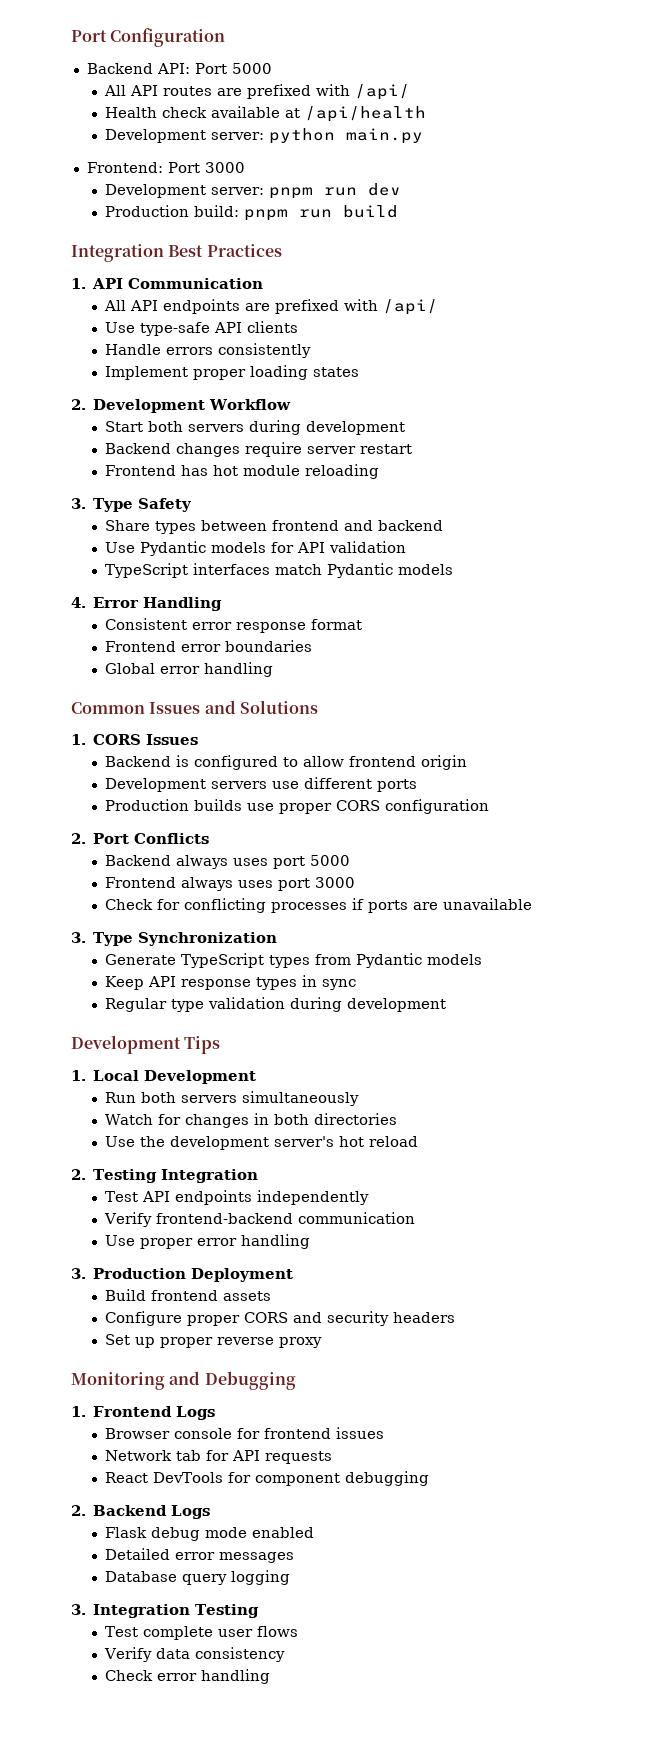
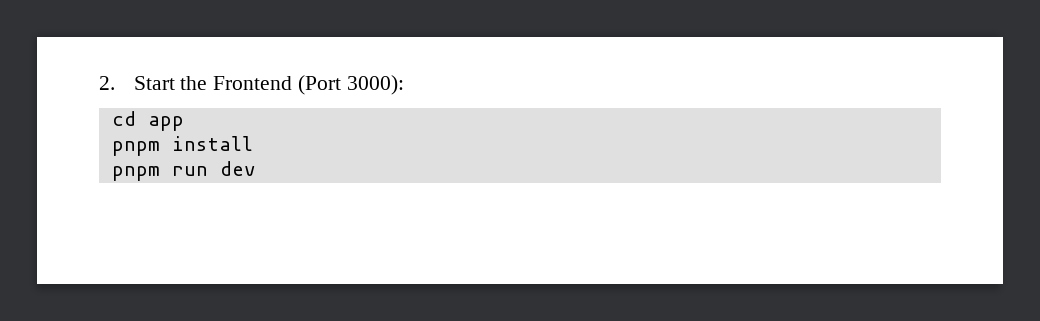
[71,28,226,47] [86,63,272,74] [104,84,411,100] [105,106,427,122] [105,128,424,144] [86,162,245,173] [105,183,402,199] [105,205,399,221] [71,244,282,262] [71,278,264,289] [104,299,439,315] [105,321,299,336] [105,343,312,358] [105,365,360,380] [71,399,292,413] [105,420,406,435] [105,442,413,457] [105,464,380,479] [71,498,193,512] [105,520,444,534] [105,541,407,556] [105,563,454,578] [71,597,223,611] [105,618,363,633] [105,640,313,652] [105,662,274,677] [71,700,318,714] [71,734,199,745] [105,755,468,770] [105,777,418,792] [105,799,490,814] [71,833,210,844] [105,855,351,869] [105,877,356,891] [105,898,533,913] [71,932,278,946] [105,953,483,968] [105,975,357,990] [105,997,447,1012] [71,1035,221,1054] [71,1070,257,1084] [105,1091,360,1106] [105,1113,398,1128] [105,1136,419,1150] [71,1169,259,1183] [105,1190,370,1205] [104,1212,416,1227] [105,1234,311,1249] [71,1268,294,1282] [105,1289,272,1301] [105,1311,456,1326] [105,1334,323,1348] [71,1371,296,1390] [71,1406,216,1420] [105,1427,385,1439] [105,1450,333,1464] [105,1471,430,1486] [71,1505,211,1519] [105,1527,315,1541] [105,1548,295,1563] [105,1570,291,1585] [71,1604,260,1618] [105,1626,299,1640] [104,1647,286,1662] [105,1669,271,1684] Port Configuration // Backend API: Port 5000 // All API routes are prefixed with /api/ // Health check available at /api/health // Development server: python main.py // Frontend: Port 3000 // Development server: pnpm run dev // Production build: pnpm run build // Integration Best Practices // 1. API Communication // All API endpoints are prefixed with /api/ // Use type-safe API clients // Handle errors consistently // Implement proper loading states // 2. Development Workflow // Start both servers during development // Backend changes require server restart // Frontend has hot module reloading // 3. Type Safety // Share types between frontend and backend // Use Pydantic models for API validation // TypeScript interfaces match Pydantic models // 4. Error Handling // Consistent error response format // Frontend error boundaries // Global error handling // Common Issues and Solutions // 1. CORS Issues // Backend is configured to allow frontend origin // Development servers use different ports // Production builds use proper CORS configuration // 2. Port Conflicts // Backend always uses port 5000 // Frontend always uses port 3000 // Check for conflicting processes if ports are unavailable // 3. Type Synchronization // Generate TypeScript types from Pydantic models // Keep API response types in sync // Regular type validation during development // Development Tips // 1. Local Development // Run both servers simultaneously // Watch for changes in both directories // Use the development server's hot reload // 2. Testing Integration // Test API endpoints independently // Verify frontend-backend communication // Use proper error handling // 3. Production Deployment // Build frontend assets // Configure proper CORS and security headers // Set up proper reverse proxy // Monitoring and Debugging // 1. Frontend Logs // Browser console for frontend issues // Network tab for API requests // React DevTools for component debugging // 2. Backend Logs // Flask debug mode enabled // Detailed error messages // Database query logging // 3. Integration Testing // Test complete user flows // Verify data consistency // Check error handling -> [99,75,404,95] [111,111,184,131] [111,136,253,156] [111,161,256,181] 2. Start the Frontend (Port 3000): // cd app // pnpm install // pnpm run dev

